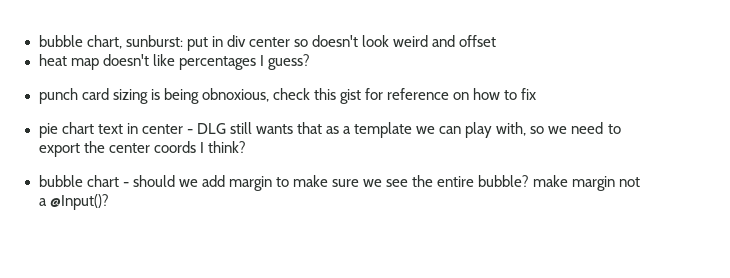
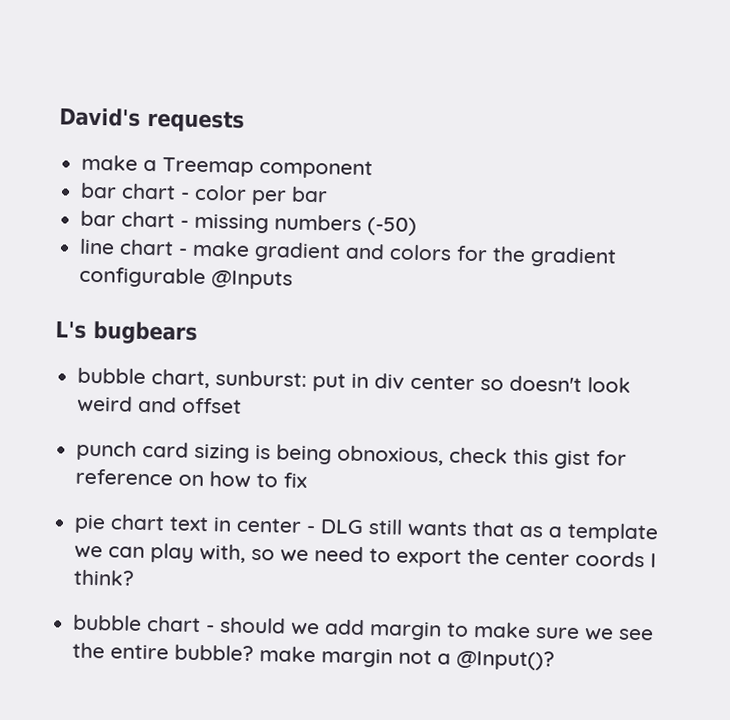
(38, 41) none -> [59,107,245,133] [81,154,374,180] [80,182,329,206] [80,210,418,236] [79,238,618,268] [79,266,294,290] [55,320,198,345] David's requests // make a Treemap component // bar chart - color per bar // bar chart - missing numbers (-50) // line chart - make gradient and colors for the gradient configurable @Inputs // L's bugbears //
[38,54,310,70] // heat map doesn't like percentages I guess? -> (243, 405) none

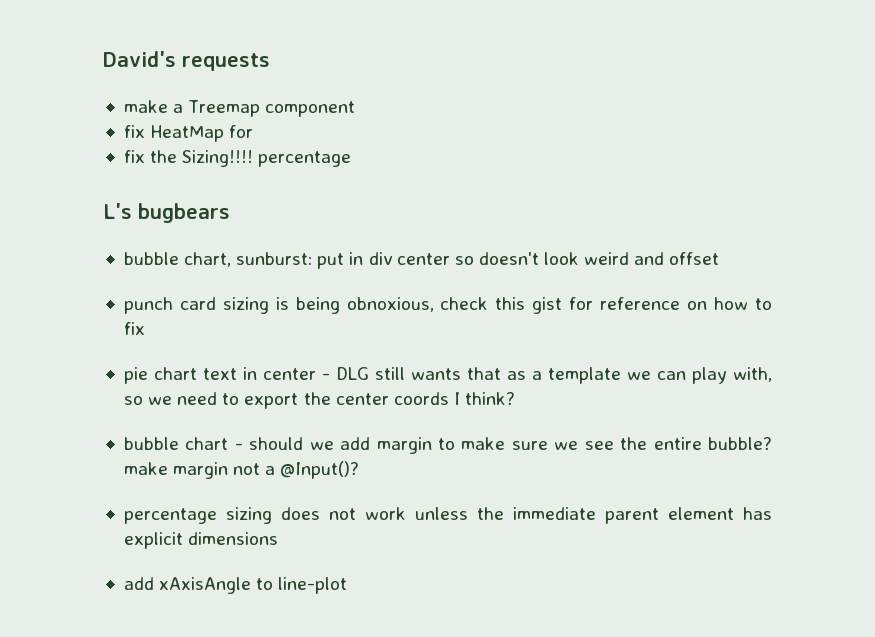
[80,182,329,206] [80,210,418,236] [79,238,618,268] [79,266,294,290] bar chart - color per bar // bar chart - missing numbers (-50) // line chart - make gradient and colors for the gradient configurable @Inputs -> [123,125,254,142] [123,150,352,167] fix HeatMap for // fix the Sizing!!!! percentage
(556, 660) none -> [123,507,772,524] [123,532,279,549] [123,577,348,594] // percentage sizing does not work unless the immediate parent element has explicit dimensions // add xAxisAngle to line-plot

